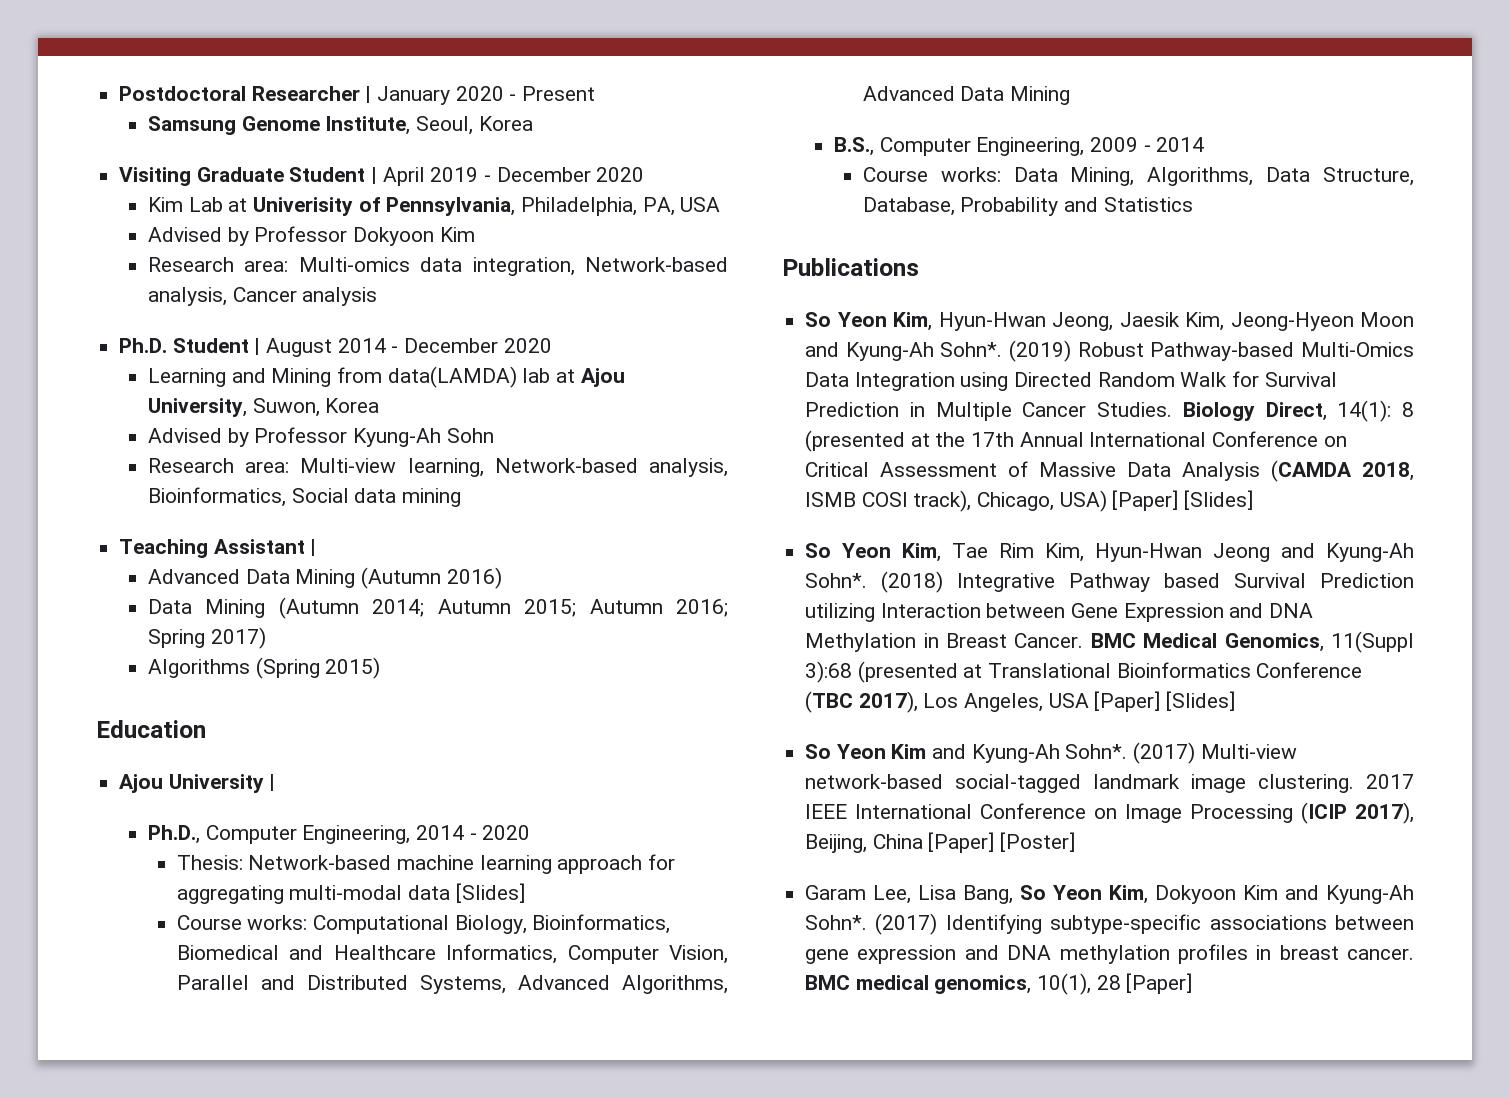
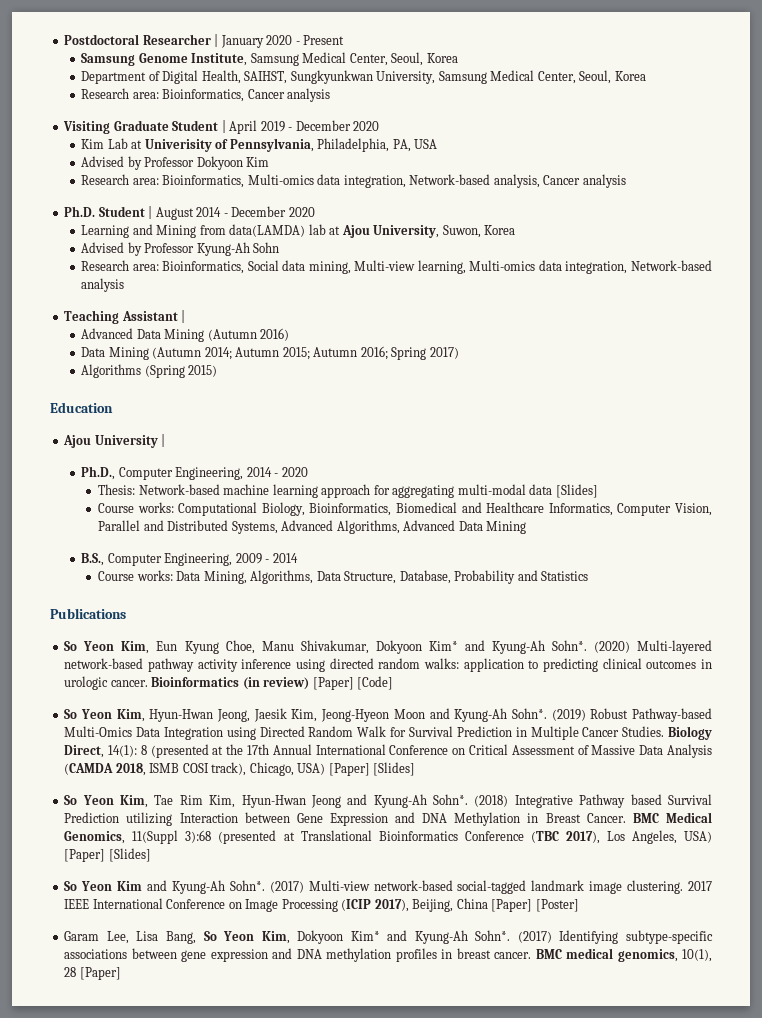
[415,116,533,135] Seoul, Korea -> [250,52,458,66] [81,70,646,84] [81,88,331,102] Samsung Medical Center, Seoul, Korea // Department of Digital Health, SAIHST, Sungkyunkwan University, Samsung Medical Center, Seoul, Korea // Research area: Bioinformatics, Cancer analysis
(289, 266) none -> [162,175,245,188] Bioinformatics,
[300,458,728,477] [147,487,461,507] Multi-view learning, Network-based analysis, Bioinformatics, Social data mining -> [162,260,712,274] [81,278,125,292] Bioinformatics, Social data mining, Multi-view learning, Multi-omics data integration, Network-based analysis
(919, 267) none -> [64,640,712,654] [64,658,712,672] [64,676,394,690] // So Yeon Kim, Eun Kyung Choe, Manu Shivakumar, Dokyoon Kim* and Kyung-Ah Sohn*. (2020) Multi-layered network-based pathway activity inference using directed random walks: application to predicting clinical outcomes in urologic cancer. Bioinformatics (in review) [Paper] [Code]
[1048,693,1089,708] USA -> [684,831,713,843] USA)
[1243,885,1279,900] Kim -> [350,931,380,941] Kim*

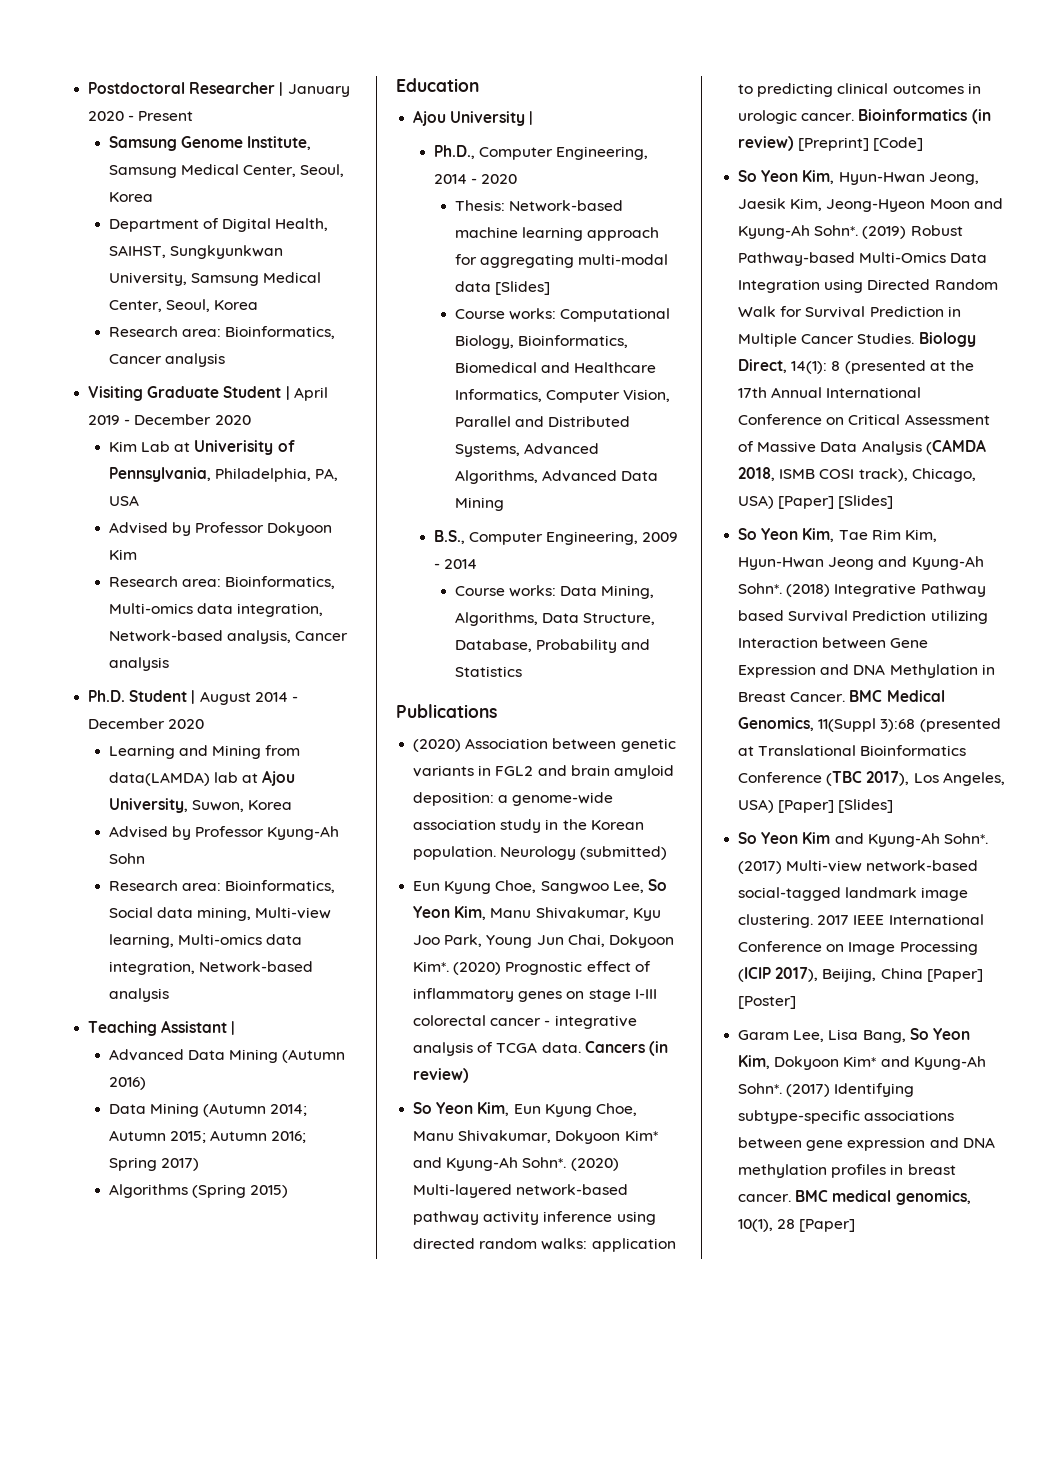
(126, 613) none -> [413,738,676,752] [413,765,674,779] [413,792,614,806] [413,819,644,833] [413,846,668,860] [413,879,667,894] [413,906,661,921] [413,934,674,948] [413,961,651,975] [413,988,657,1002] [413,1015,637,1029] [413,1041,668,1056] [413,1068,470,1083] // (2020) Association between genetic variants in FGL2 and brain amyloid deposition: a genome-wide association study in the Korean population. Neurology (submitted) // Eun Kyung Choe, Sangwoo Lee, So Yeon Kim, Manu Shivakumar, Kyu Joo Park, Young Jun Chai, Dokyoon Kim*. (2020) Prognostic effect of inflammatory genes on stage I-III colorectal cancer - integrative analysis of TCGA data. Cancers (in review)
[312,677,354,690] [Paper] -> [798,137,870,151] [Preprint]

